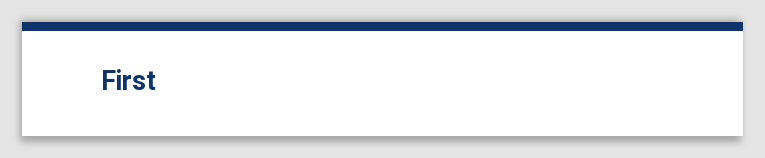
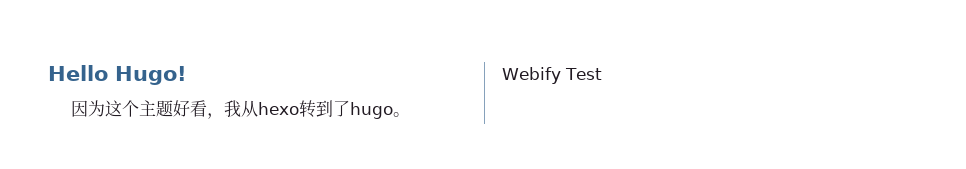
[101,69,156,90] First -> [48,65,187,85] [70,100,410,119] [502,67,602,84] Hello Hugo! // 因为这个主题好看，我从hexo转到了hugo。Webify Test

